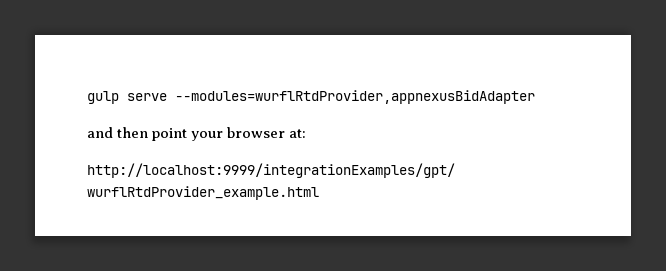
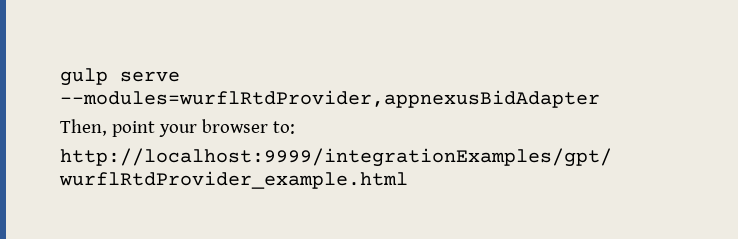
[87,127,149,138] and then -> [60,119,107,136] Then,
[289,129,307,138] at: -> [272,121,295,134] to:

